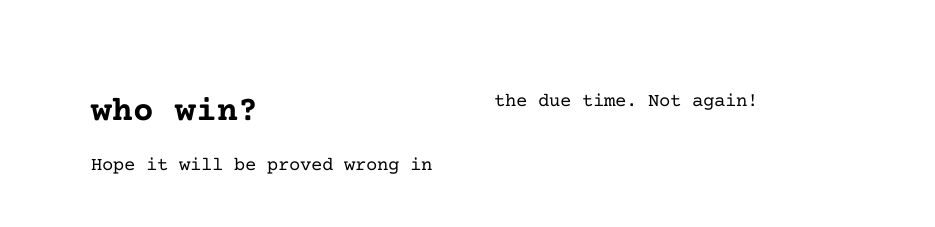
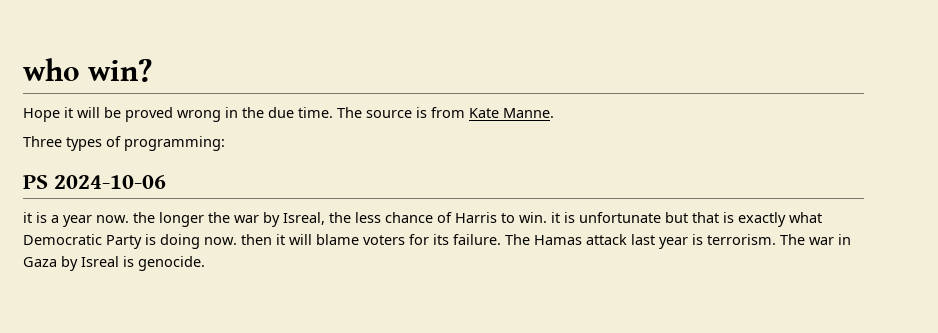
[648,93,758,110] Not again! -> [337,107,554,118] [23,136,225,151] [23,175,167,189] [23,212,822,227] [23,234,851,249] [23,256,205,271] The source is from Kate Manne. // Three types of programming: // PS 2024-10-06 // it is a year now. the longer the war by Isreal, the less chance of Harris to win. it is unfortunate but that is exactly what Democratic Party is doing now. then it will blame voters for its failure. The Hamas attack last year is terrorism. The war in Gaza by Isreal is genocide.

